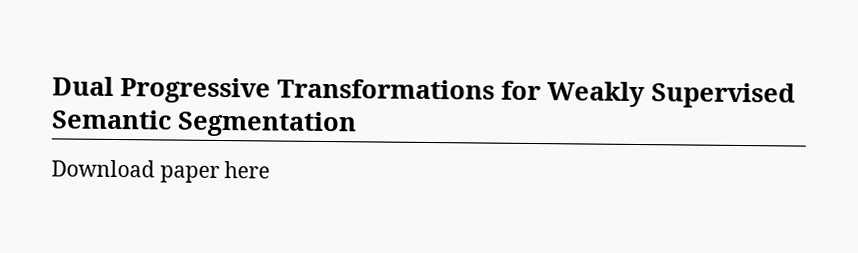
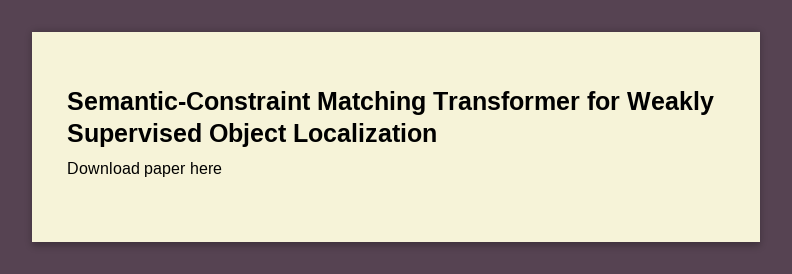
[52,76,495,104] Dual Progressive Transformations -> [67,91,580,115] Semantic-Constraint Matching Transformer
[51,109,357,138] Semantic Segmentation -> [209,123,437,147] Object Localization

